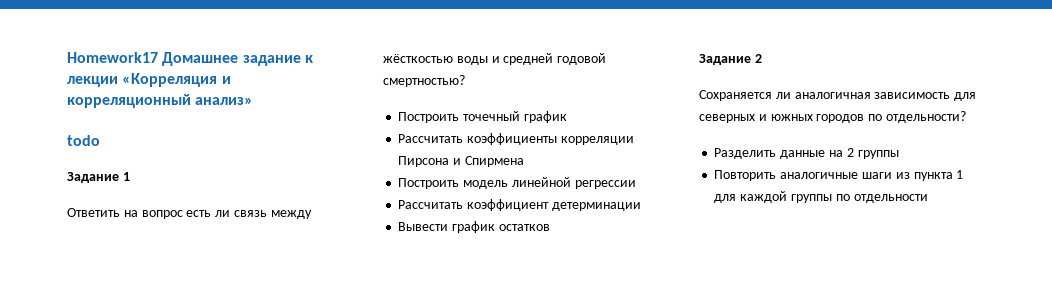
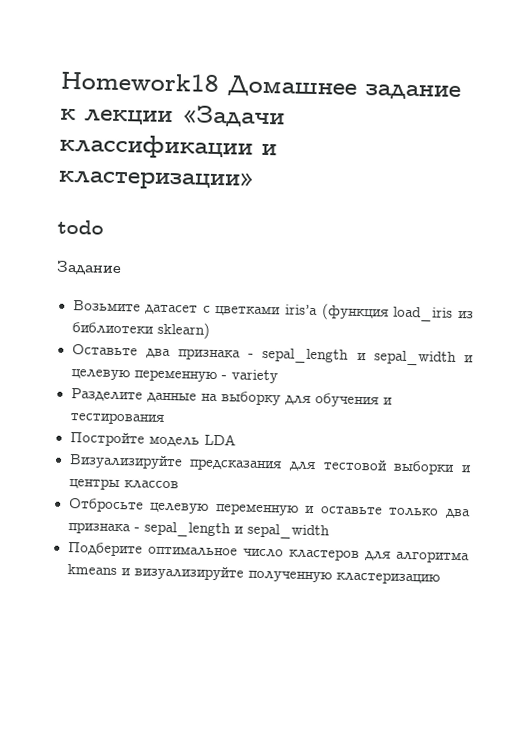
[67,52,158,63] Homework17 -> [60,71,220,93] Homework18
[122,73,231,87] [67,94,254,108] [67,135,100,146] [67,172,130,183] [67,208,312,219] [383,53,607,65] [383,75,465,87] [398,111,567,123] [398,133,634,145] [398,156,524,167] [398,177,636,189] [398,199,641,211] [398,221,550,233] [699,54,762,65] [699,90,977,101] [699,111,966,123] [714,148,899,159] [714,170,964,181] [714,191,928,203] «Корреляция и корреляционный анализ» // todo // Задание 1 // Ответить на вопрос есть ли связь между жёсткостью воды и средней годовой смертностью? // Построить точечный график // Рассчитать коэффициенты корреляции Пирсона и Спирмена // Построить модель линейной регрессии // Рассчитать коэффициент детерминации // Вывести график остатков // Задание 2 // Сохраняется ли аналогичная зависимость для северных и южных городов по отдельности? // Разделить данные на 2 группы // Повторить аналогичные шаги из пункта 1 для каждой группы по отдельности -> [180,105,285,128] [59,133,277,160] [58,169,255,191] [57,219,104,235] [56,260,122,276] [72,300,475,322] [71,321,210,339] [71,344,475,366] [70,369,278,384] [70,388,393,408] [69,412,165,425] [69,432,236,447] [68,454,472,475] [68,478,179,491] [68,498,471,519] [67,521,330,540] [67,541,470,564] [66,563,440,585] «Задачи классификации и кластеризации» // todo // Задание // Возьмите датасет с цветками iris’а (функция load_iris из библиотеки sklearn) // Оставьте два признака - sepal_length и sepal_width и целевую переменную - variety // Разделите данные на выборку для обучения и тестирования // Постройте модель LDA // Визуализируйте предсказания для тестовой выборки и центры классов // Отбросьте целевую переменную и оставьте только два признака - sepal_length и sepal_width // Подберите оптимальное число кластеров для алгоритма kmeans и визуализируйте полученную кластеризацию

